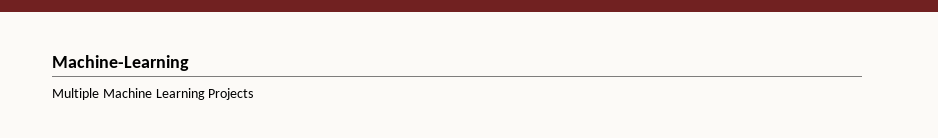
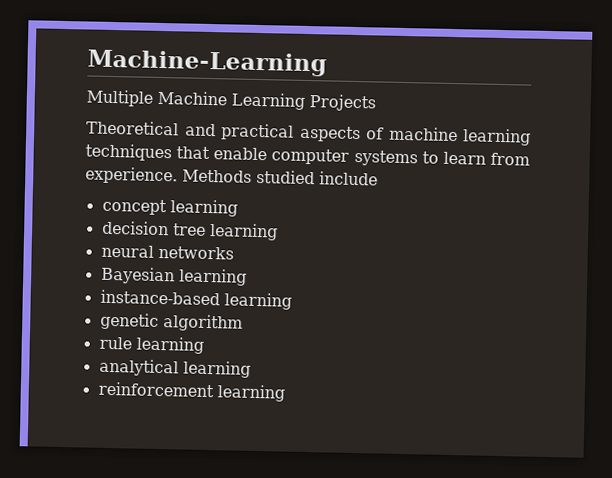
(254, 94) none -> [86,120,531,146] [85,143,531,167] [85,166,378,186] [101,198,238,217] [101,220,278,241] [100,244,234,260] [100,266,247,286] [99,289,292,310] [99,312,243,332] [98,336,204,354] [98,358,251,378] [97,381,285,402] // Theoretical and practical aspects of machine learning techniques that enable computer systems to learn from experience. Methods studied include // concept learning // decision tree learning // neural networks // Bayesian learning // instance-based learning // genetic algorithm // rule learning // analytical learning // reinforcement learning

